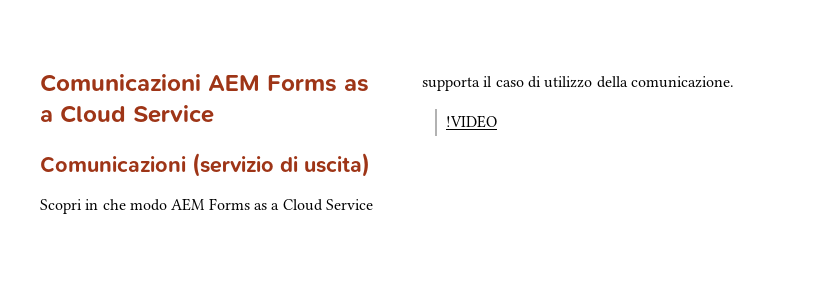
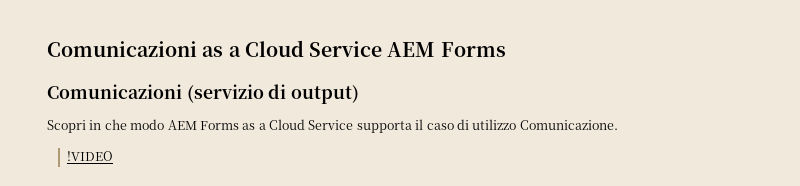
[40,74,369,92] [40,105,214,123] Comunicazioni AEM Forms as a Cloud Service -> [47,40,506,57] Comunicazioni as a Cloud Service AEM Forms
[304,153,370,177] uscita) -> [291,85,360,104] output)
[596,76,734,88] della comunicazione. -> [519,120,618,130] Comunicazione.

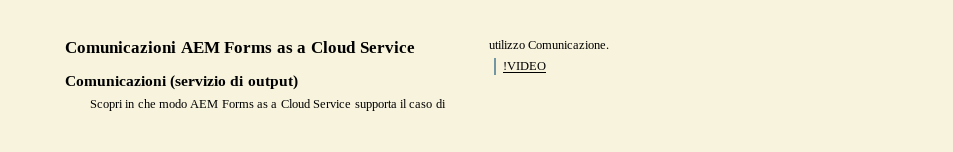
[47,40,506,57] Comunicazioni as a Cloud Service AEM Forms -> [65,41,415,53] Comunicazioni AEM Forms as a Cloud Service

